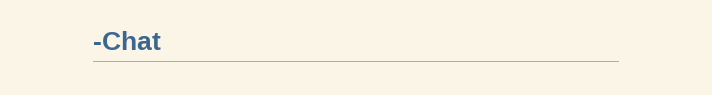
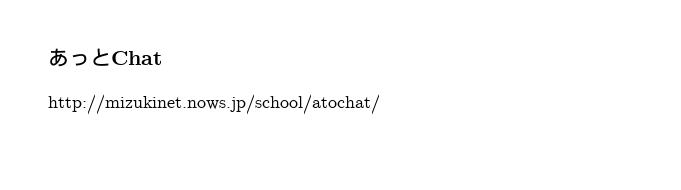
[93,31,161,50] -Chat -> [48,48,162,67] [48,94,380,115] あっとChat // http://mizukinet.nows.jp/school/atochat/

